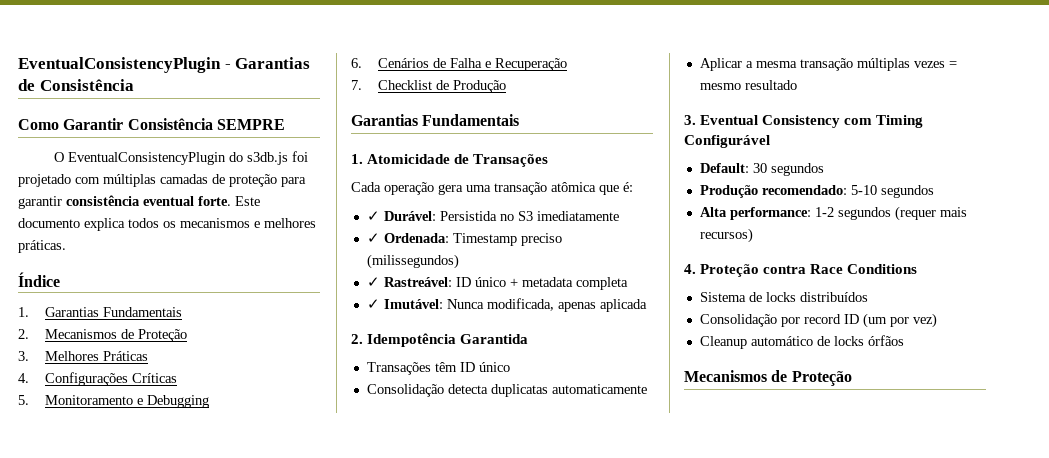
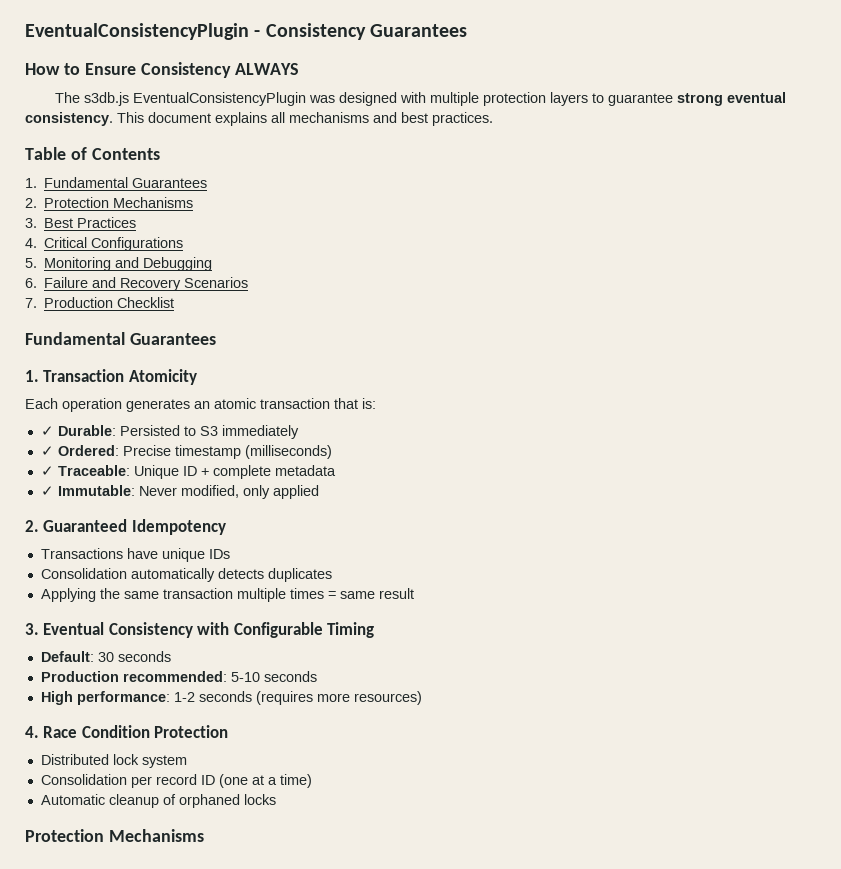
[235,57,311,69] [18,79,134,91] [18,118,285,130] [53,151,308,165] [18,174,306,187] [18,195,260,209] [18,218,316,231] [18,240,66,253] [18,272,60,287] [18,307,183,317] [18,329,188,342] [18,351,149,361] [18,372,178,386] Garantias de Consistência // Como Garantir Consistência SEMPRE // O EventualConsistencyPlugin do s3db.js foi projetado com múltiplas camadas de proteção para garantir consistência eventual forte. Este documento explica todos os mecanismos e melhores práticas. // Índice // 1. Garantias Fundamentais // 2. Mecanismos de Proteção // 3. Melhores Práticas // 4. Configurações Críticas -> [265,23,467,40] [25,62,300,78] [55,92,787,106] [25,112,493,126] [25,147,160,160] [25,177,208,188] [25,197,194,208] [25,217,137,228] [25,237,184,251] Consistency Guarantees // How to Ensure Consistency ALWAYS // The s3db.js EventualConsistencyPlugin was designed with multiple protection layers to guarantee strong eventual consistency. This document explains all mechanisms and best practices. // Table of Contents // 1. Fundamental Guarantees // 2. Protection Mechanisms // 3. Best Practices // 4. Critical Configurations
[45,395,144,405] Monitoramento e -> [44,257,140,271] Monitoring and
[378,58,568,71] Cenários de Falha e Recuperação -> [44,277,249,291] Failure and Recovery Scenarios
(362, 85) none -> [44,297,114,308] Production
[436,80,507,93] [351,114,520,126] [351,154,549,167] [351,182,633,195] [366,211,619,221] [366,233,562,246] [366,254,459,269] [366,277,518,287] de Produção // Garantias Fundamentais // 1. Atomicidade de Transações // Cada operação gera uma transação atômica que é: // ✓ Durável: Persistida no S3 imediatamente // ✓ Ordenada: Timestamp preciso (milissegundos) // ✓ Rastreável: ID único + -> [25,332,216,345] [25,369,197,385] [25,398,376,412] [40,425,299,439] [40,445,332,459] [40,465,271,479] // Fundamental Guarantees // 1. Transaction Atomicity // Each operation generates an atomic transaction that is: // ✓ Durable: Persisted to S3 immediately // ✓ Ordered: Precise timestamp (milliseconds) // ✓ Traceable: Unique ID + complete
[575,277,628,290] [366,298,647,312] [351,333,529,347] [366,362,510,375] [366,384,647,397] [699,58,957,71] [699,80,797,90] completa // ✓ Imutável: Nunca modificada, apenas aplicada // 2. Idempotência Garantida // Transações têm ID único // Consolidação detecta duplicatas automaticamente // Aplicar a mesma transação múltiplas vezes = mesmo resultado -> [40,485,319,499] [25,519,226,535] [40,548,230,562] [40,568,332,582] [40,588,414,602] // ✓ Immutable: Never modified, only applied // 2. Guaranteed Idempotency // Transactions have unique IDs // Consolidation automatically detects duplicates // Applying the same transaction multiple times = same result
[844,118,873,125] com -> [197,622,323,638] with Configurable
[684,135,770,148] Configurável -> (375, 630) none
[770,163,824,176] [699,185,934,198] [699,206,967,221] [699,228,753,243] [684,264,918,277] [699,292,868,302] [699,313,937,328] [699,335,904,349] [684,370,852,386] segundos // Produção recomendado: 5-10 segundos // Alta performance: 1-2 segundos (requer mais recursos) // 4. Proteção contra Race Conditions // Sistema de locks distribuídos // Consolidação por record ID (um por vez) // Cleanup automático de locks órfãos // Mecanismos de Proteção -> [117,651,171,662] [40,671,317,682] [40,691,422,705] [25,725,229,738] [40,754,187,768] [40,774,312,788] [40,794,276,808] [25,829,204,842] seconds // Production recommended: 5-10 seconds // High performance: 1-2 seconds (requires more resources) // 4. Race Condition Protection // Distributed lock system // Consolidation per record ID (one at a time) // Automatic cleanup of orphaned locks // Protection Mechanisms

